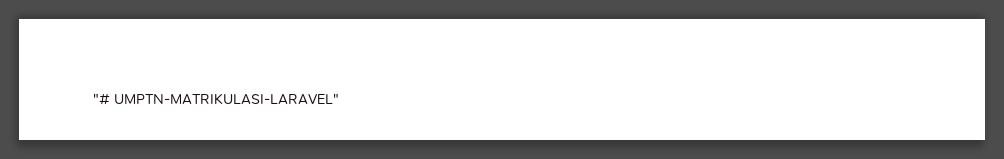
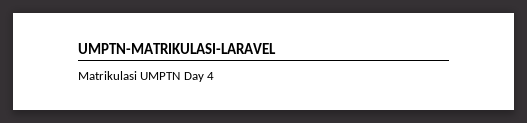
[93,93,339,105] "# UMPTN-MATRIKULASI-LARAVEL" -> [78,43,276,54] [78,71,215,82] UMPTN-MATRIKULASI-LARAVEL // Matrikulasi UMPTN Day 4

